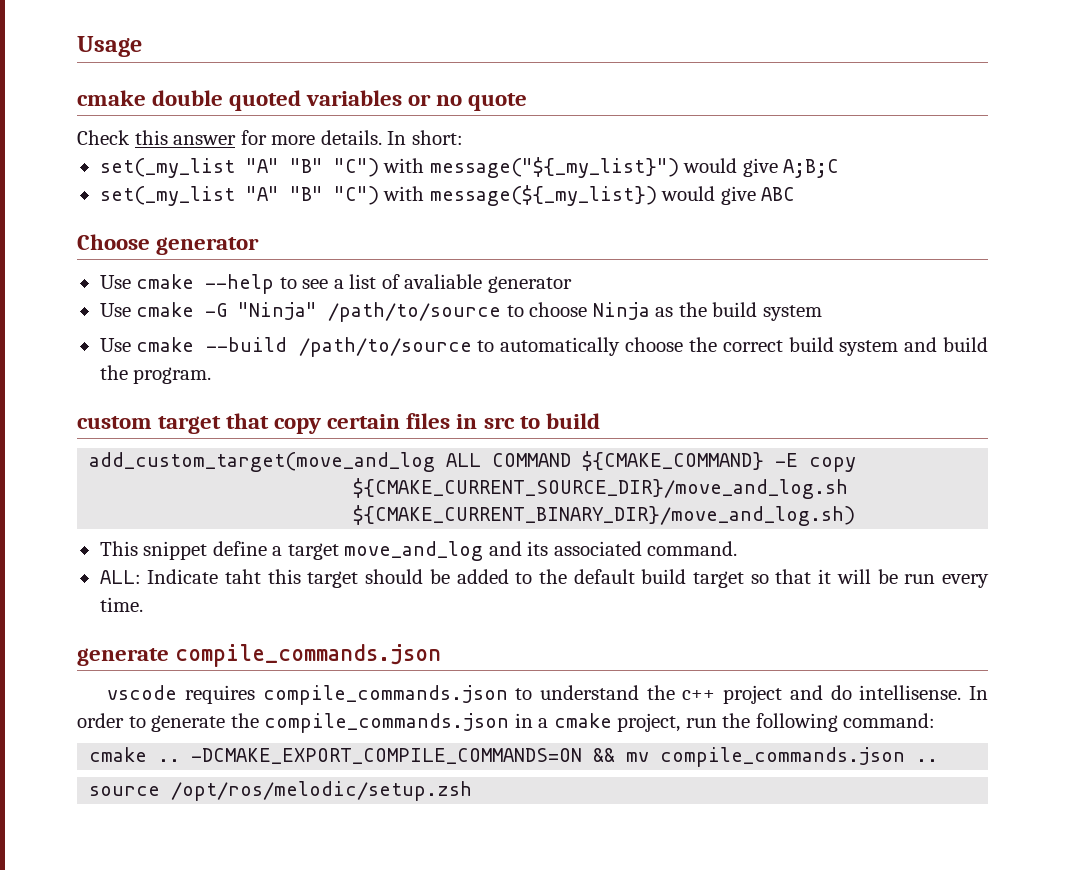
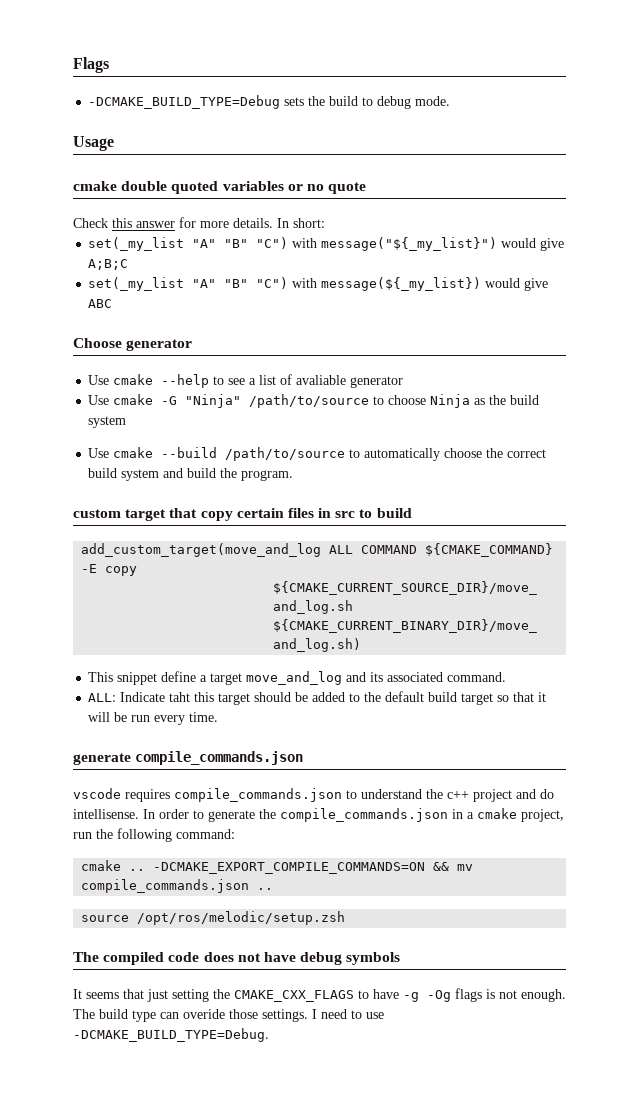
(77, 46) none -> [73,57,109,73] [88,95,451,109] Flags // -DCMAKE_BUILD_TYPE=Debug sets the build to debug mode. //
(473, 791) none -> [73,952,401,965] [73,988,566,1002] [73,1009,384,1022] [73,1028,269,1042] // The compiled code does not have debug symbols // It seems that just setting the CMAKE_CXX_FLAGS to have -g -Og flags is not enough. The build type can overide those settings. I need to use -DCMAKE_BUILD_TYPE=Debug.

